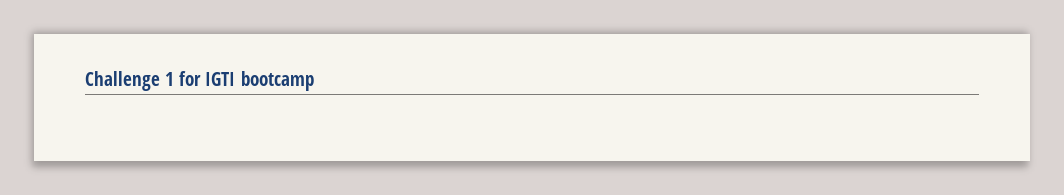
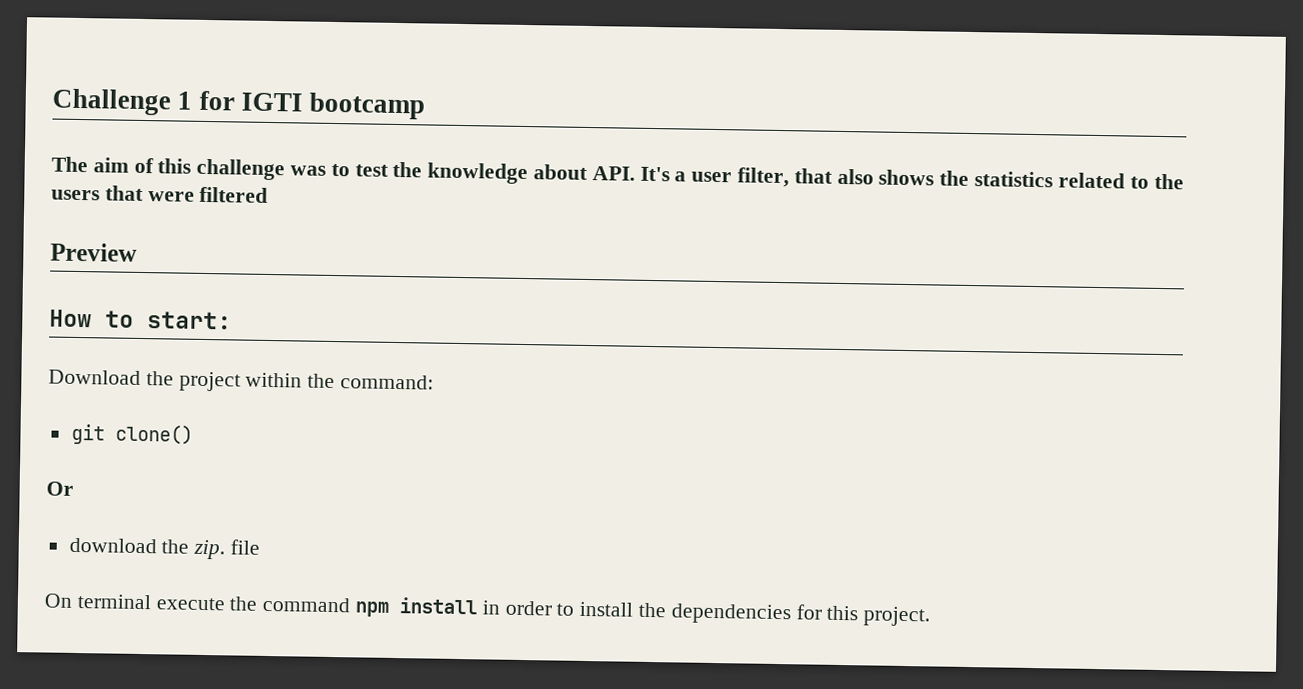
(314, 81) none -> [51,156,1184,190] [51,185,269,203] [50,242,137,262] [49,309,232,330] [48,369,435,392] [70,423,193,445] [46,481,74,496] [68,537,261,560] [44,593,931,627] // The aim of this challenge was to test the knowledge about API. It's a user filter, that also shows the statistics related to the users that were filtered // Preview // How to start: // Download the project within the command: // git clone() // Or // download the zip. file // On terminal execute the command npm install in order to install the dependencies for this project.

